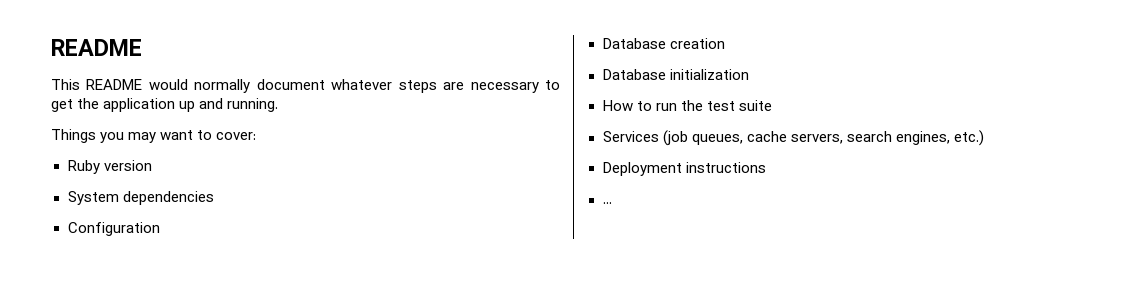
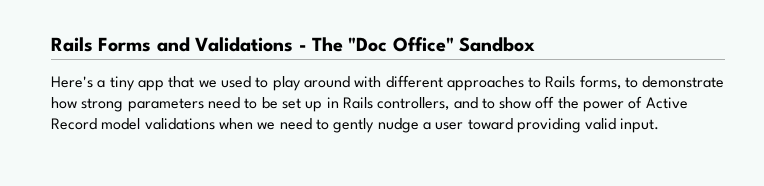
[51,39,142,56] [51,79,561,93] [51,98,279,112] [51,129,257,143] [67,160,152,174] [67,191,214,205] [67,222,160,236] [602,38,725,49] [602,69,749,80] [602,100,772,111] [602,130,984,146] [602,162,766,176] [602,202,612,204] README // This README would normally document whatever steps are necessary to get the application up and running. // Things you may want to cover: // Ruby version // System dependencies // Configuration // Database creation // Database initialization // How to run the test suite // Services (job queues, cache servers, search engines, etc.) // Deployment instructions // ... -> [51,37,536,52] [51,75,725,91] [51,96,688,112] [51,118,660,133] Rails Forms and Validations - The "Doc Office" Sandbox // Here's a tiny app that we used to play around with different approaches to Rails forms, to demonstrate how strong parameters need to be set up in Rails controllers, and to show off the power of Active Record model validations when we need to gently nudge a user toward providing valid input.

